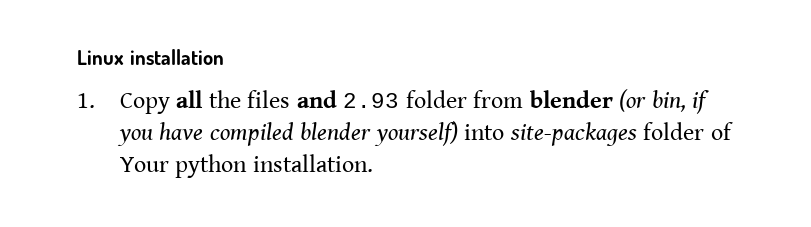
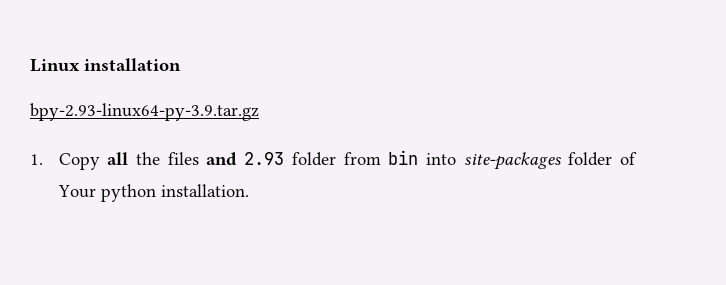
(224, 57) none -> [30,103,259,121] // bpy-2.93-linux64-py-3.9.tar.gz
[529,89,711,114] [117,121,458,146] blender (or bin, if you have compiled blender yourself) -> [388,150,419,165] bin

